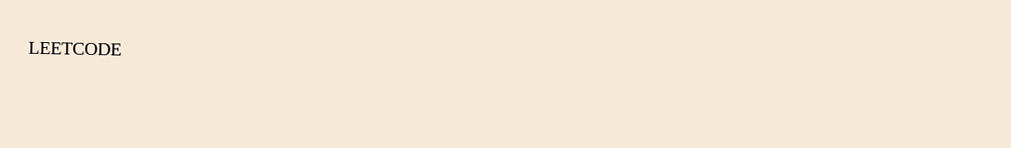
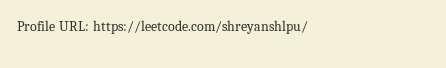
[28,41,122,56] LEETCODE -> [17,20,308,34] Profile URL: https://leetcode.com/shreyanshlpu/

